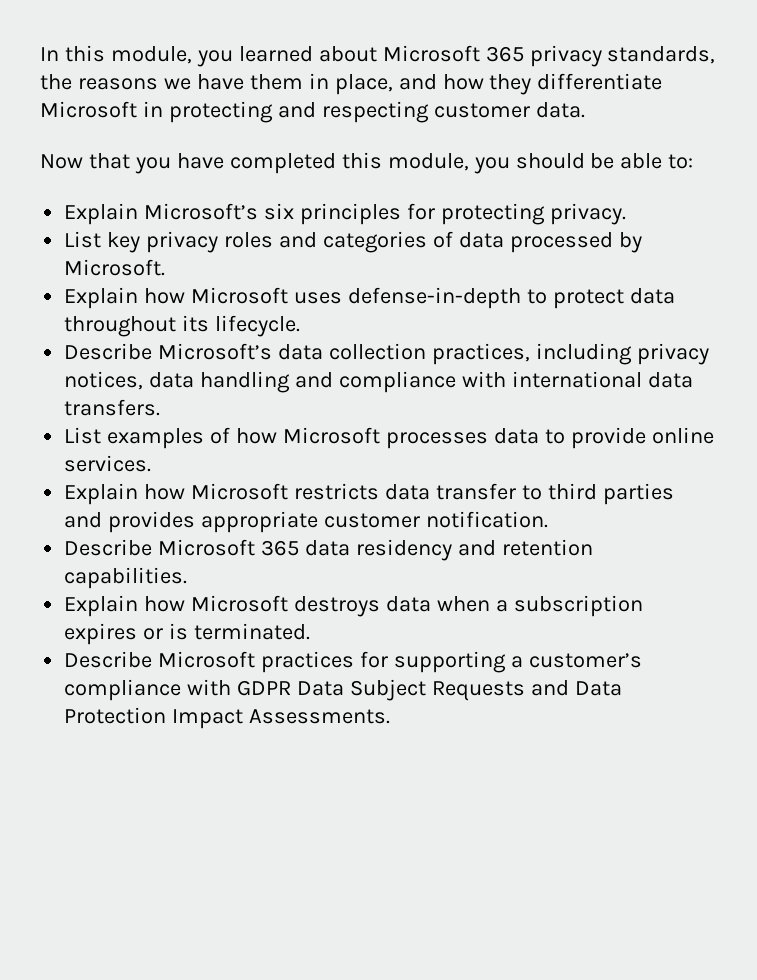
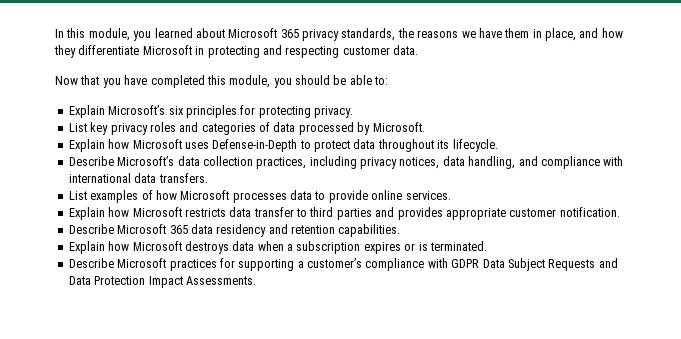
[347,287,521,309] defense-in-depth -> [212,139,298,152] Defense-in-Depth
[200,371,291,393] handling -> [468,156,516,169] handling,

